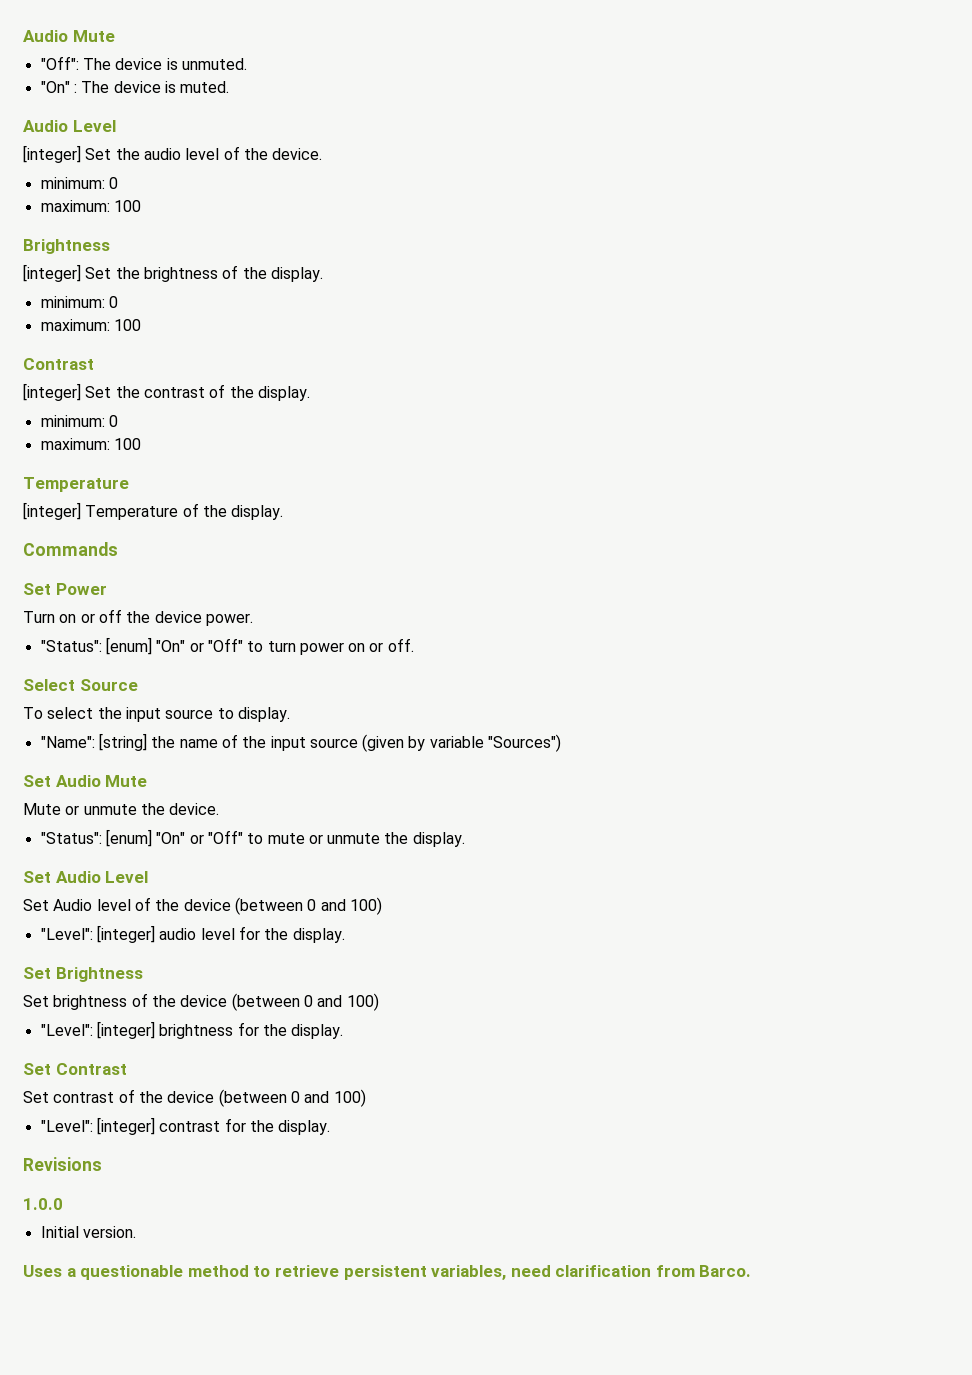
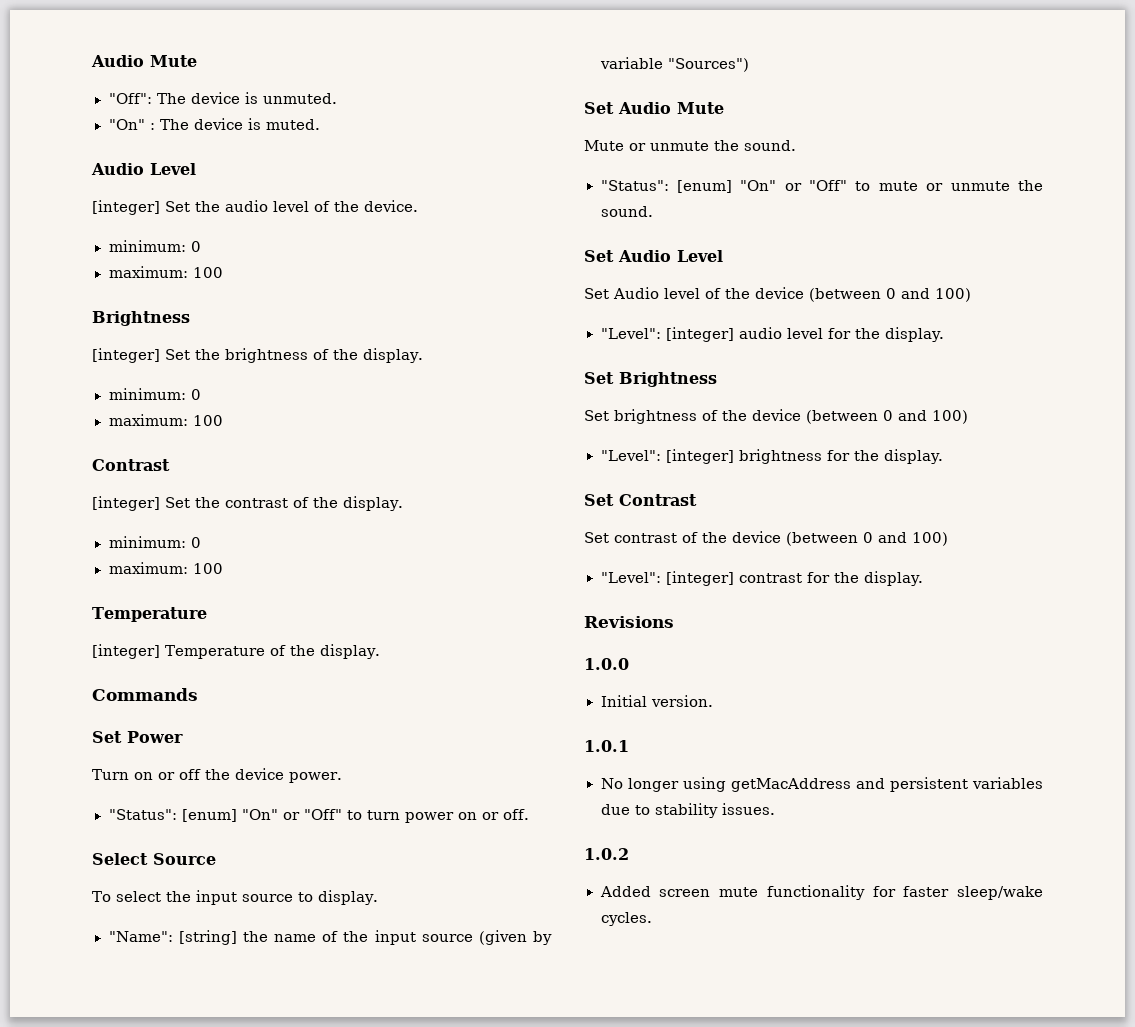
[169,803,220,815] device. -> [744,140,796,151] sound.
[412,832,465,847] display. -> [600,206,653,217] sound.
[23,1265,752,1280] Uses a questionable method to retrieve persistent variables, need clarification from Barco. -> [584,740,629,752] [600,777,1043,792] [600,803,775,818] [584,848,629,860] [599,885,1043,900] [600,912,652,926] 1.0.1 // No longer using getMacAddress and persistent variables due to stability issues. // 1.0.2 // Added screen mute functionality for faster sleep/wake cycles.

